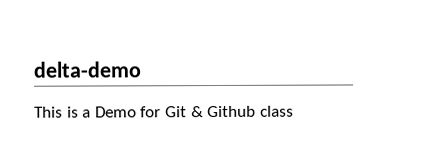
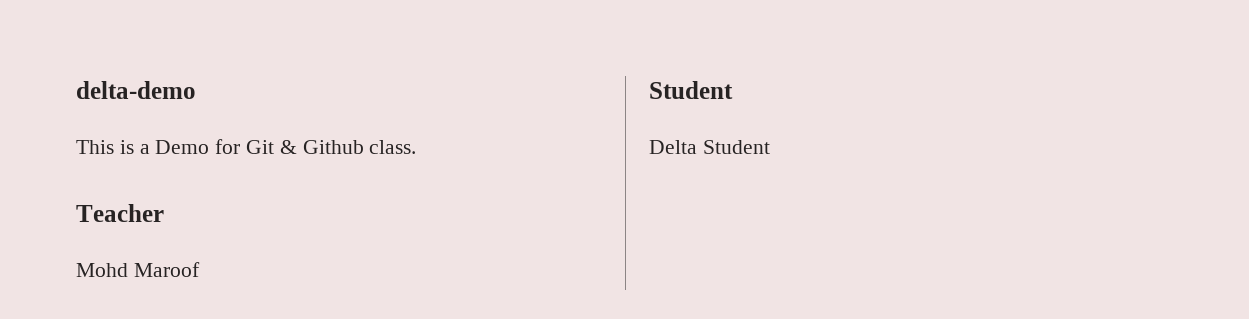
[259,105,294,117] class -> [369,140,417,154] [76,204,164,222] [76,262,200,277] [649,81,733,99] [649,140,770,154] class. // Teacher // Mohd Maroof // Student // Delta Student

